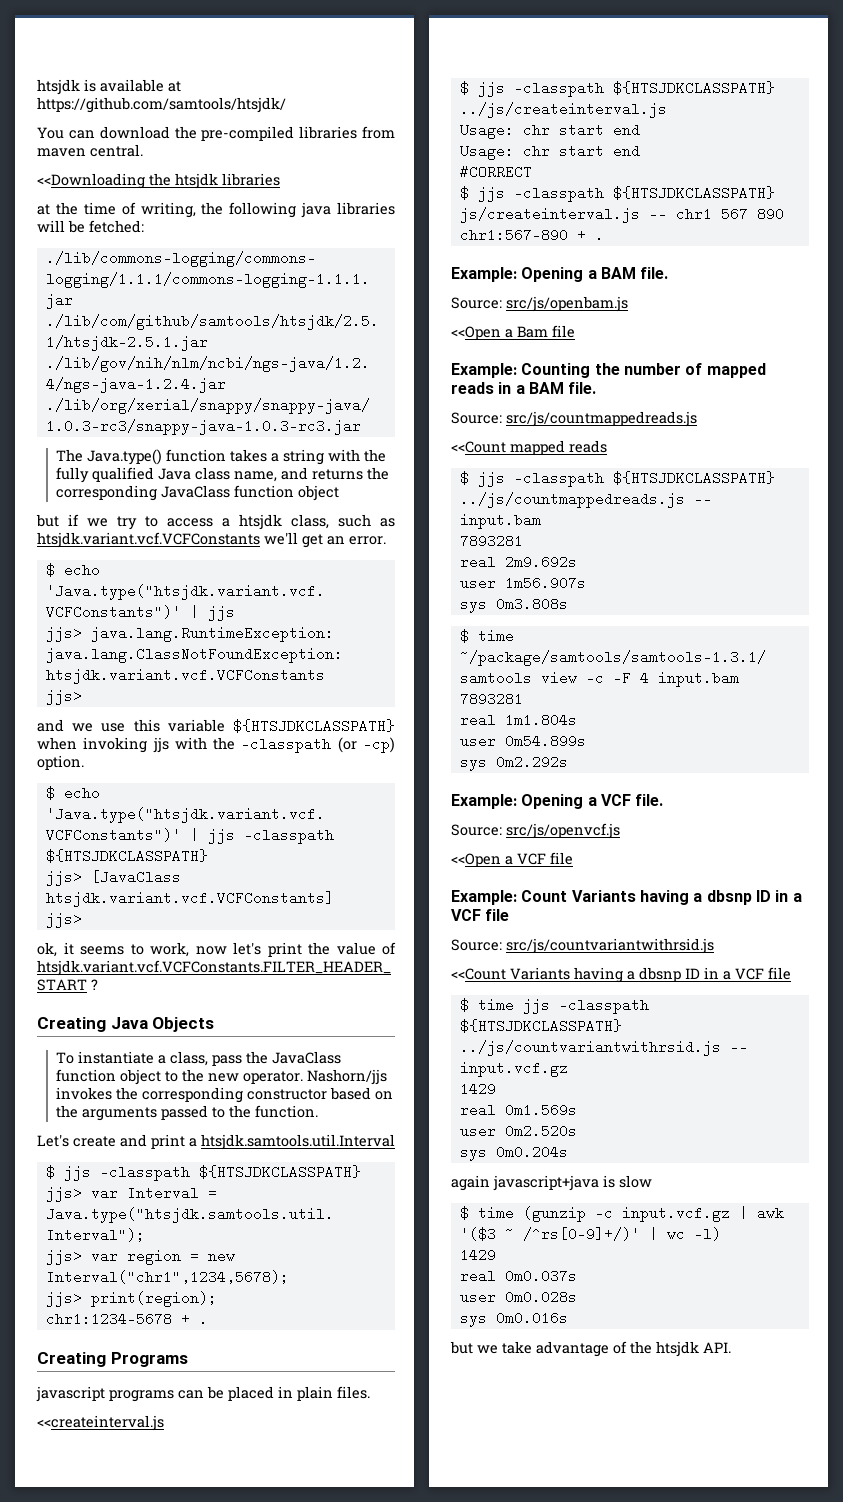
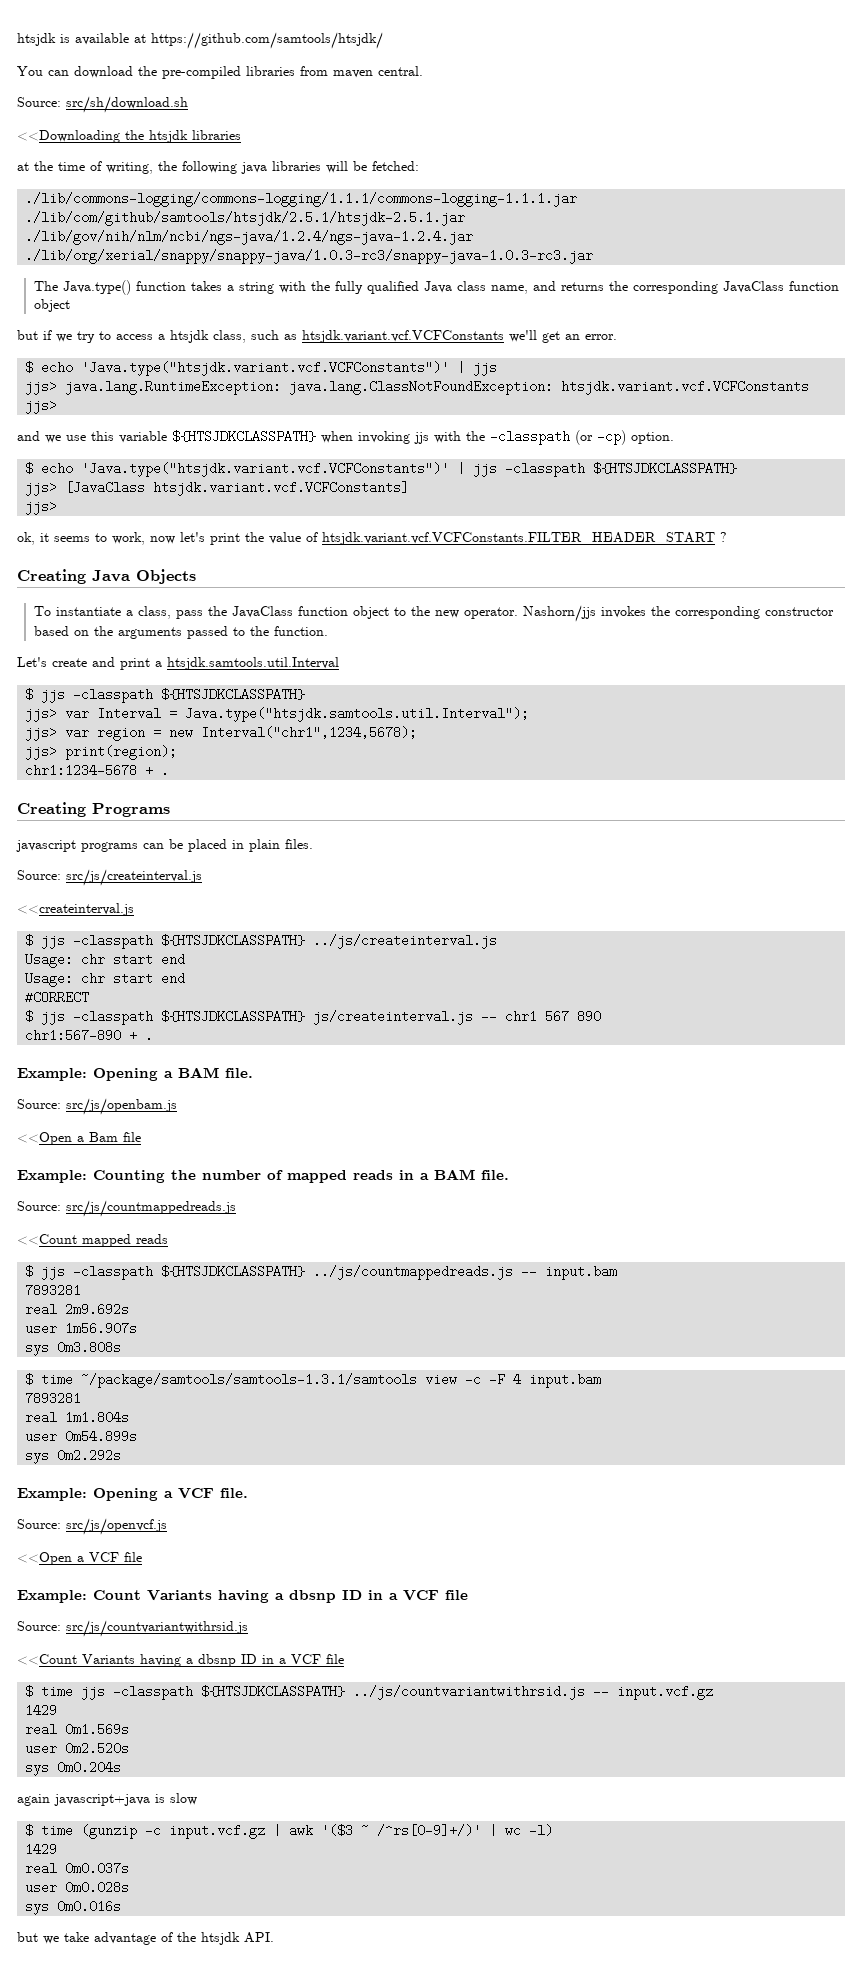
(143, 150) none -> [17,96,188,113] // Source: src/sh/download.sh
(370, 1392) none -> [17,869,202,886] // Source: src/js/createinterval.js

